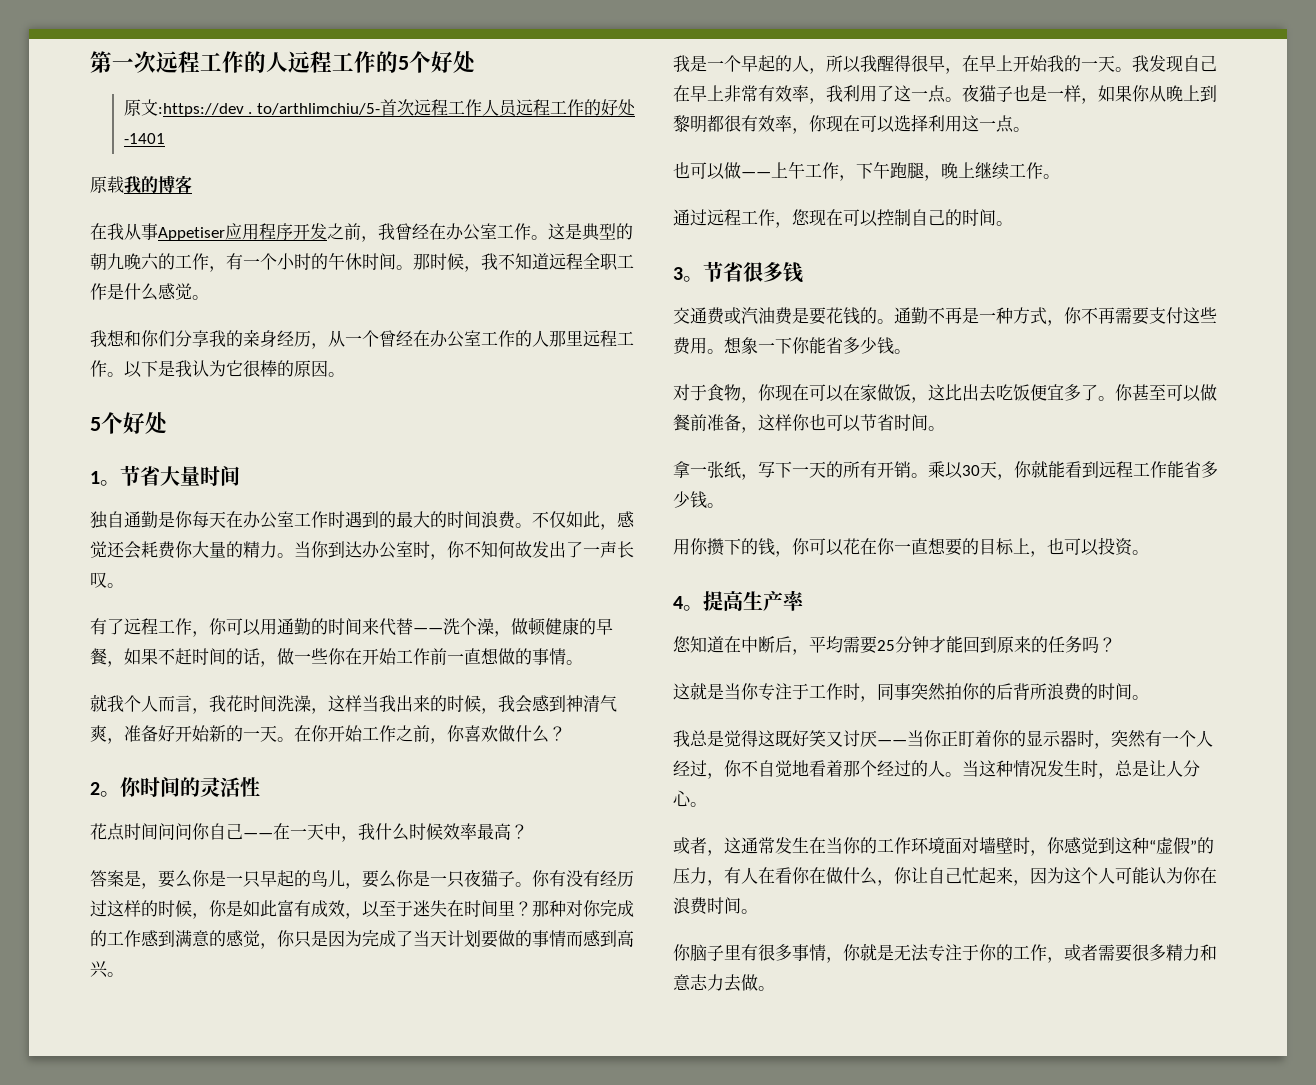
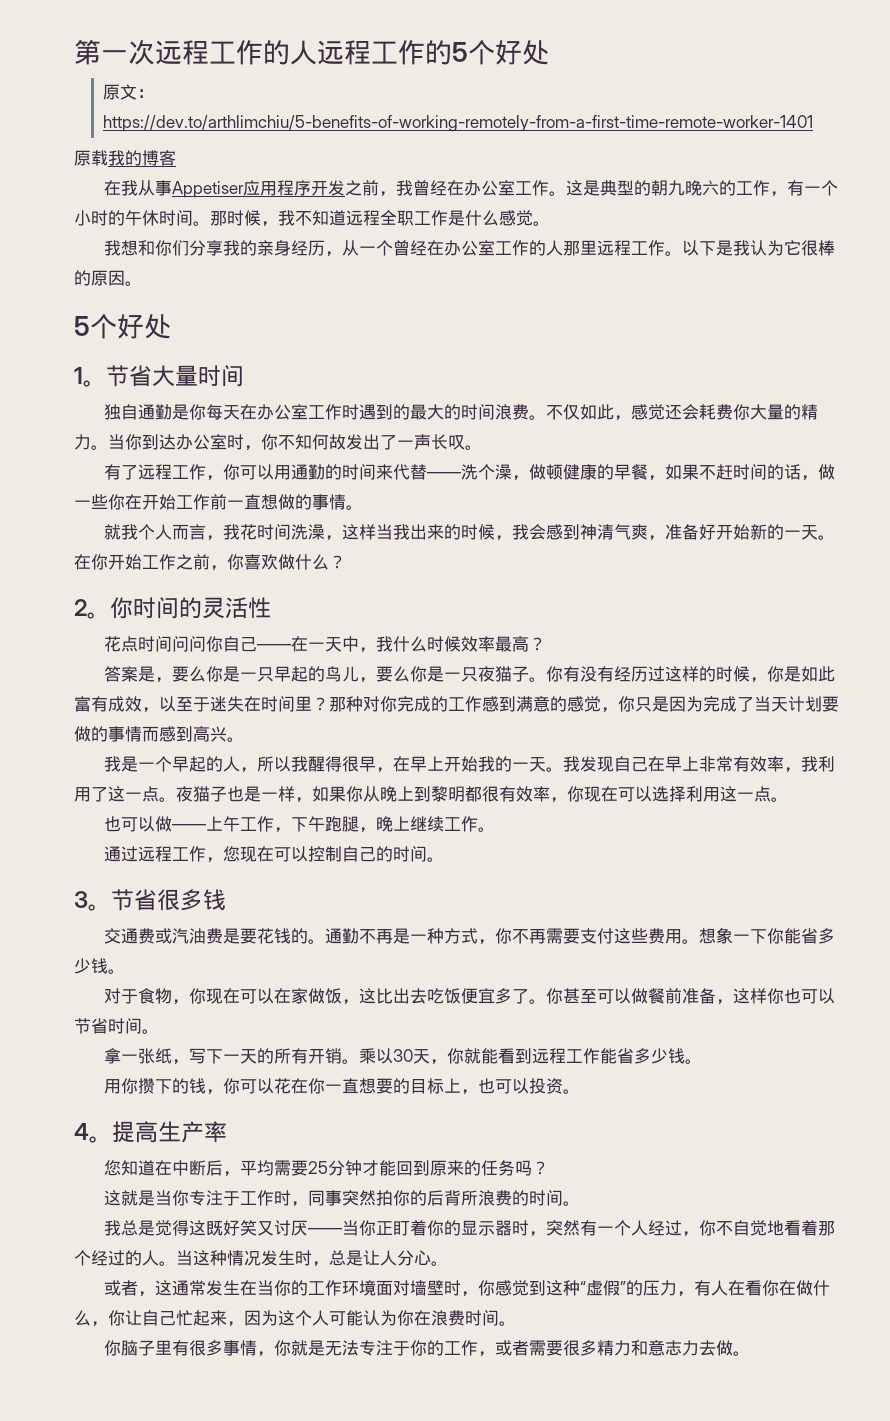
[157,99,636,117] [123,133,165,144] :https://dev . to/arthlimchiu/5-首次远程工作人员远程工作的好处-1401 -> [137,89,155,98] [103,115,814,132] ：https://dev.to/arthlimchiu/5-benefits-of-working-remotely-from-a-first-time-remote-worker-1401

